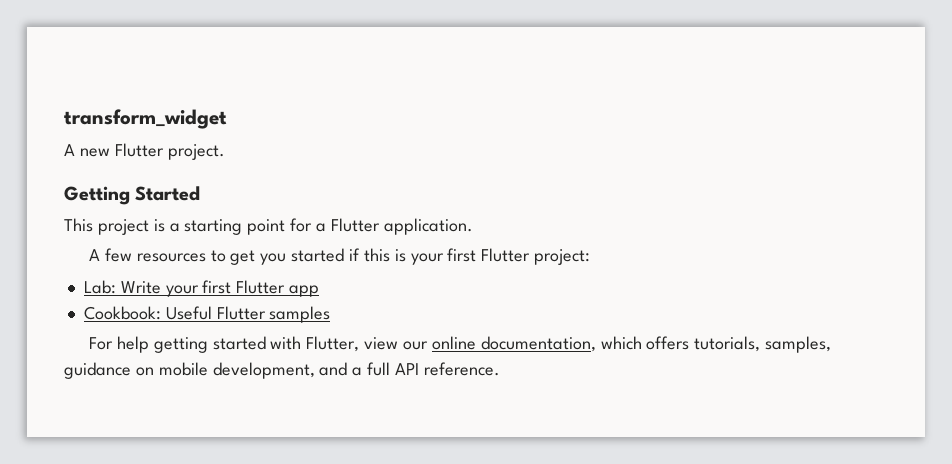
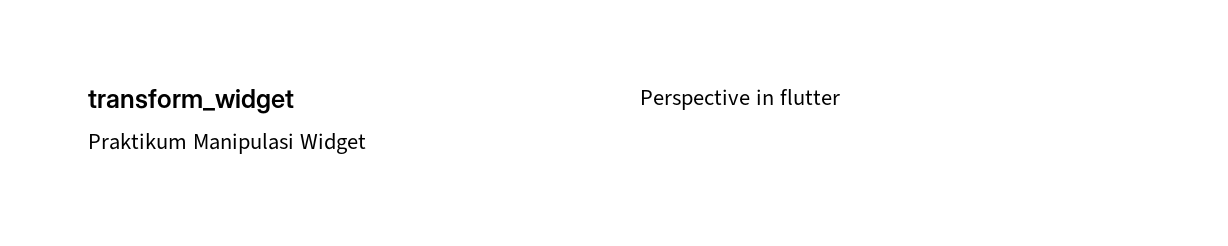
[64,143,225,160] [64,186,201,205] [64,218,473,235] [89,248,591,265] [83,280,320,297] [83,306,331,323] [89,336,832,353] [64,362,500,379] A new Flutter project. // Getting Started // This project is a starting point for a Flutter application. // A few resources to get you started if this is your first Flutter project: // Lab: Write your first Flutter app // Cookbook: Useful Flutter samples // For help getting started with Flutter, view our online documentation, which offers tutorials, samples, guidance on mobile development, and a full API reference. -> [88,133,367,154] [640,89,841,110] Praktikum Manipulasi Widget // Perspective in flutter

